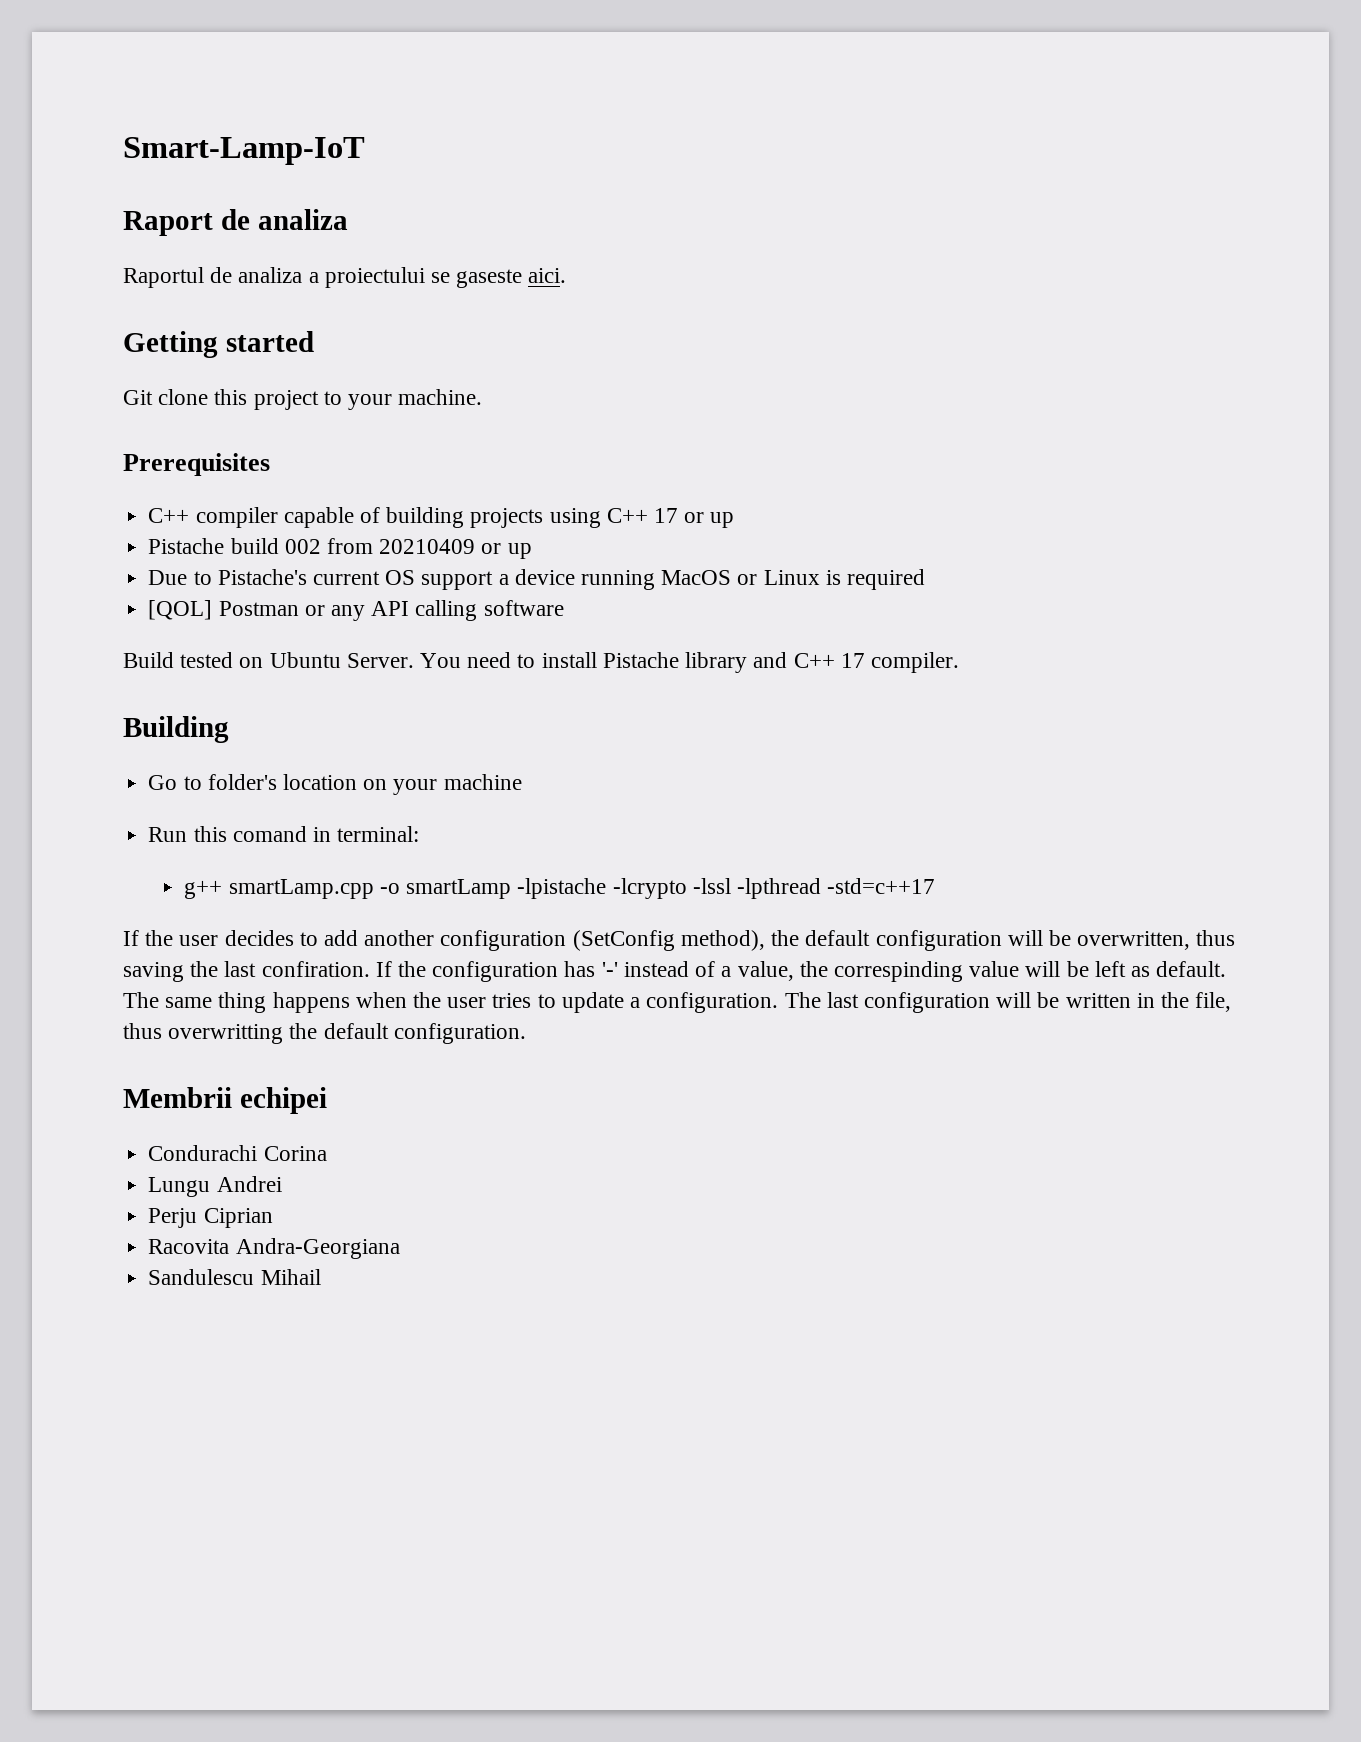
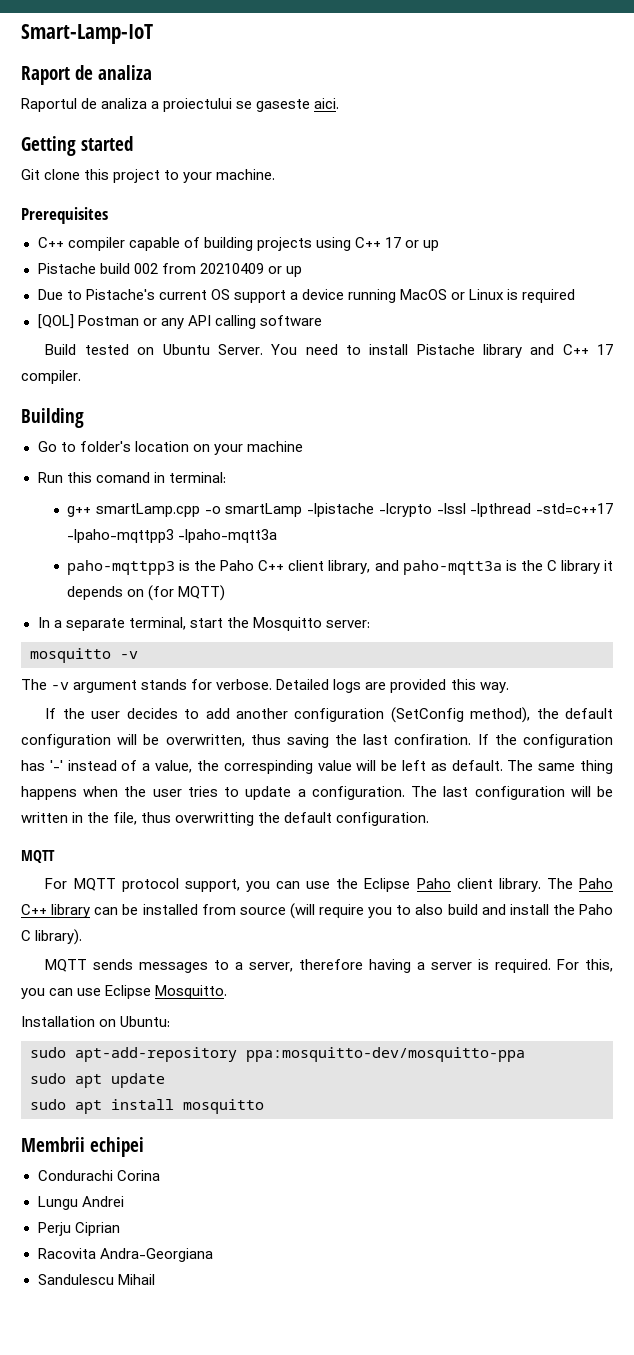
(936, 886) none -> [67,529,278,543] [67,560,614,575] [67,585,226,601] [37,617,370,631] [30,648,138,663] [21,679,509,693] -lpaho-mqttpp3 -lpaho-mqtt3a // paho-mqttpp3 is the Paho C++ client library, and paho-mqtt3a is the C library it depends on (for MQTT) // In a separate terminal, start the Mosquitto server: // mosquitto -v // The -v argument stands for verbose. Detailed logs are provided this way.
(526, 1033) none -> [21,850,55,863] [45,878,613,892] [21,903,613,919] [21,929,83,945] [45,959,613,973] [21,985,228,999] [21,1016,171,1027] [30,1047,525,1062] [30,1073,165,1088] [30,1099,264,1114] // MQTT // For MQTT protocol support, you can use the Eclipse Paho client library. The Paho C++ library can be installed from source (will require you to also build and install the Paho C library). // MQTT sends messages to a server, therefore having a server is required. For this, you can use Eclipse Mosquitto. // Installation on Ubuntu: // sudo apt-add-repository ppa:mosquitto-dev/mosquitto-ppa // sudo apt update // sudo apt install mosquitto

